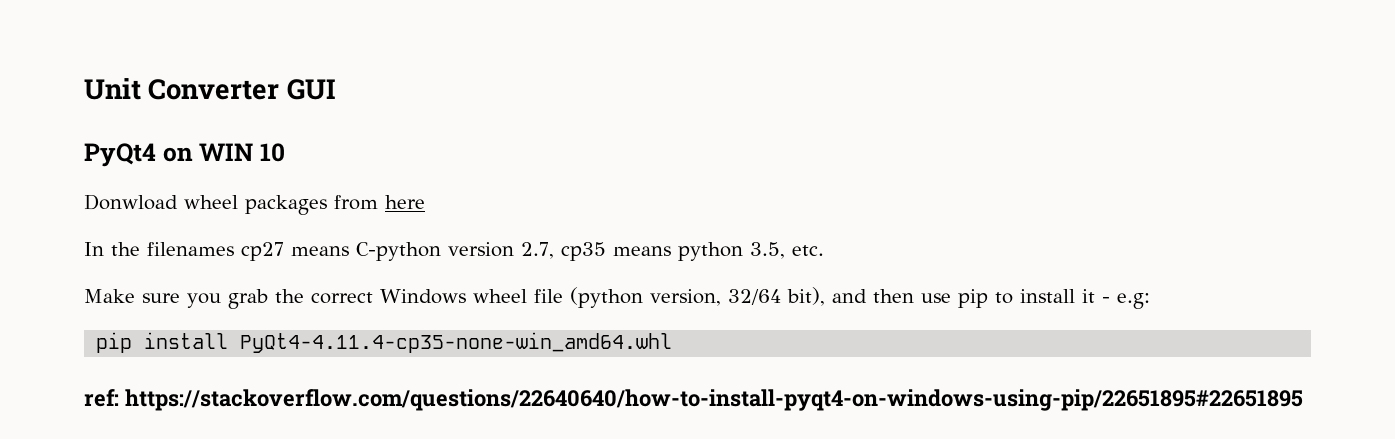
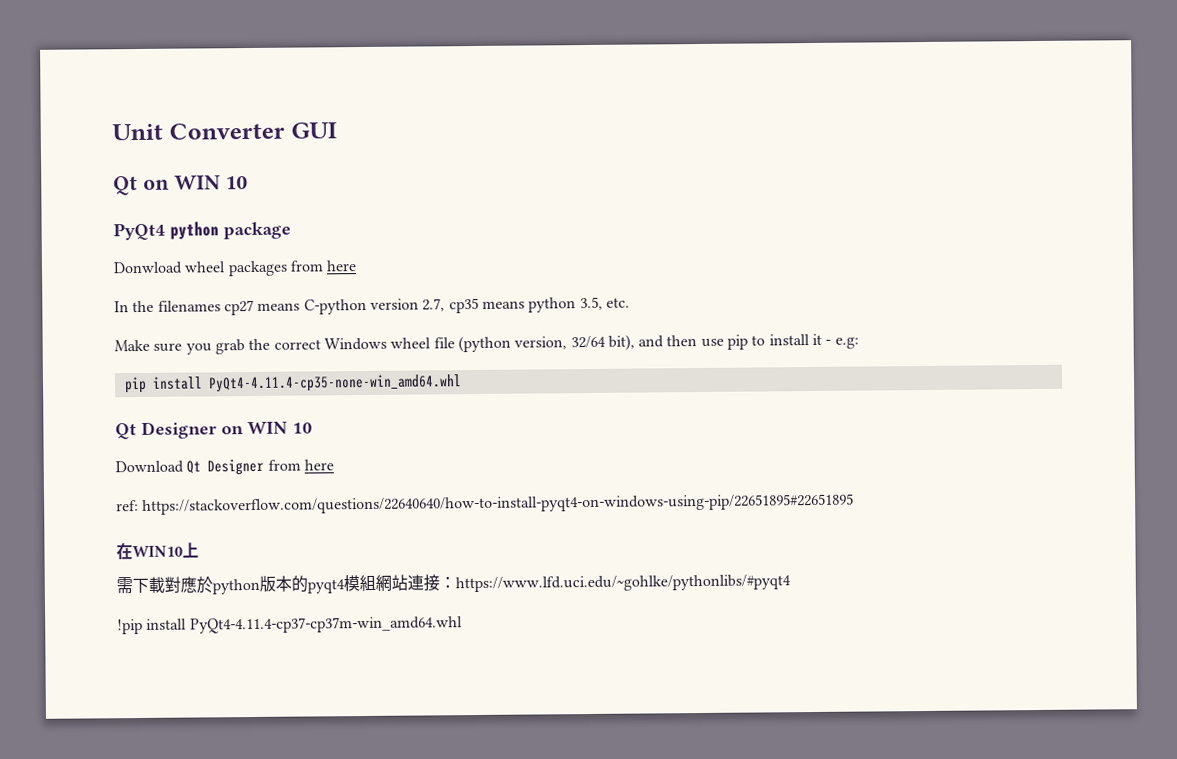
[84,143,285,167] PyQt4 on WIN 10 -> [113,175,249,196] [113,221,291,241] Qt on WIN 10 // PyQt4 python package
[84,389,1303,411] ref: https://stackoverflow.com/questions/22640640/how-to-install-pyqt4-on-windows-using-pip/22651895#22651895 -> [115,421,313,440] [115,458,334,476] [116,493,855,515] [116,542,199,560] [116,574,791,595] [117,616,463,635] Qt Designer on WIN 10 // Download Qt Designer from here // ref: https://stackoverflow.com/questions/22640640/how-to-install-pyqt4-on-windows-using-pip/22651895#22651895 // 在WIN10上 // 需下載對應於python版本的pyqt4模組網站連接：https://www.lfd.uci.edu/~gohlke/pythonlibs/#pyqt4 // !pip install PyQt4-4.11.4-cp37-cp37m-win_amd64.whl

